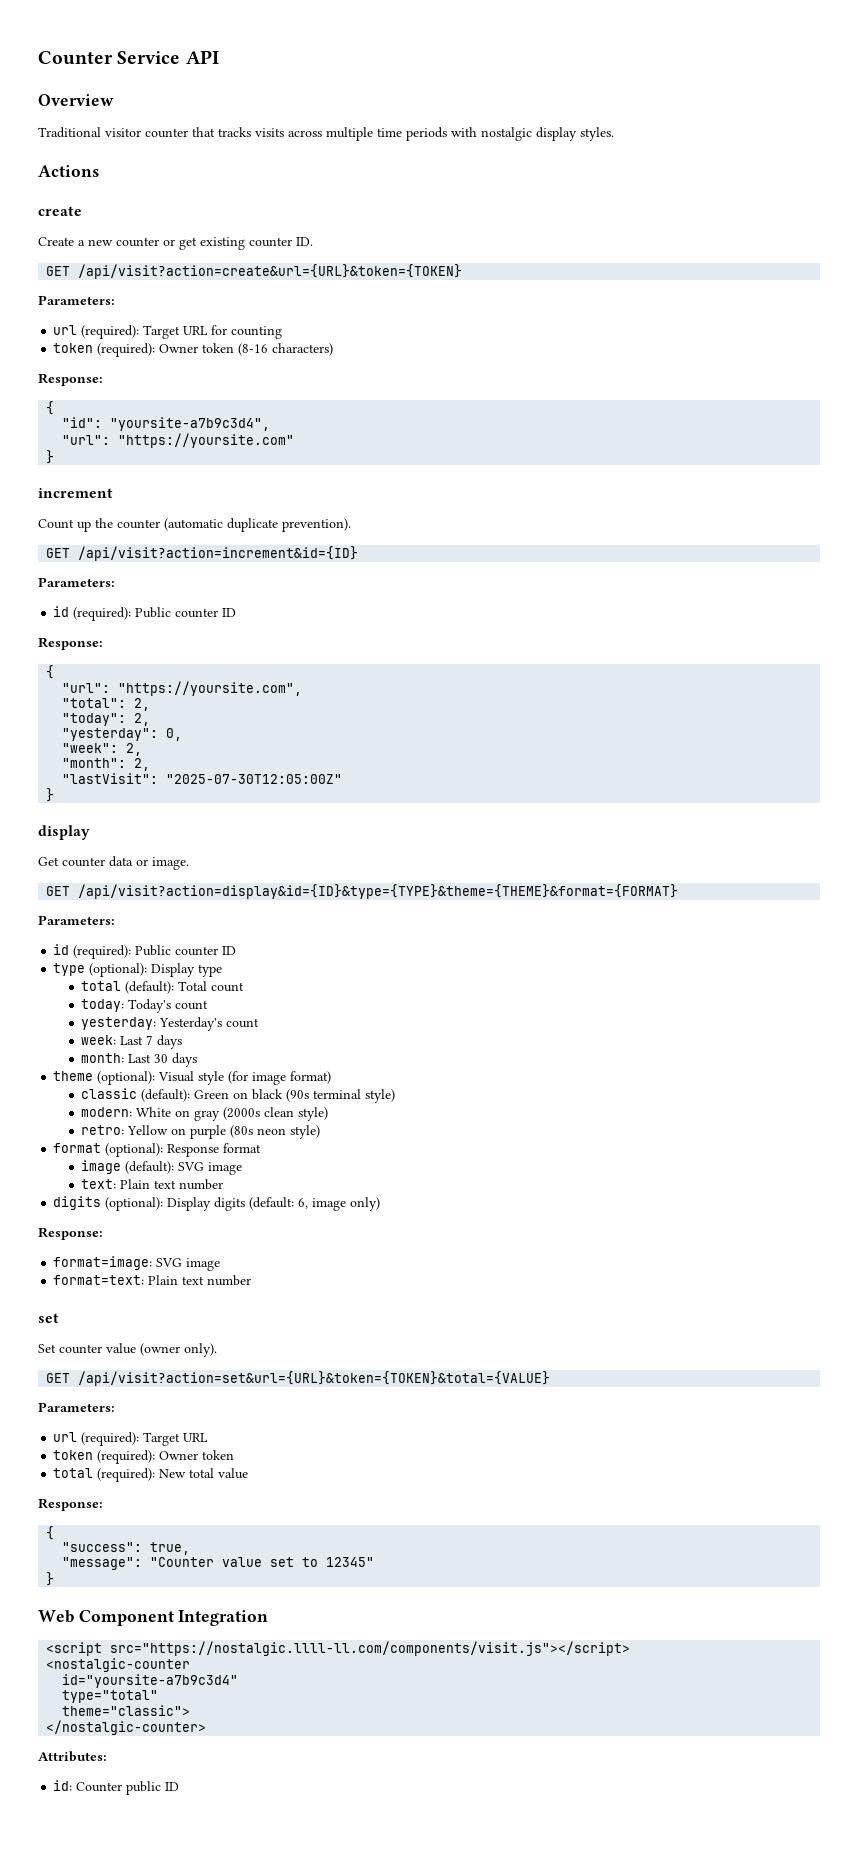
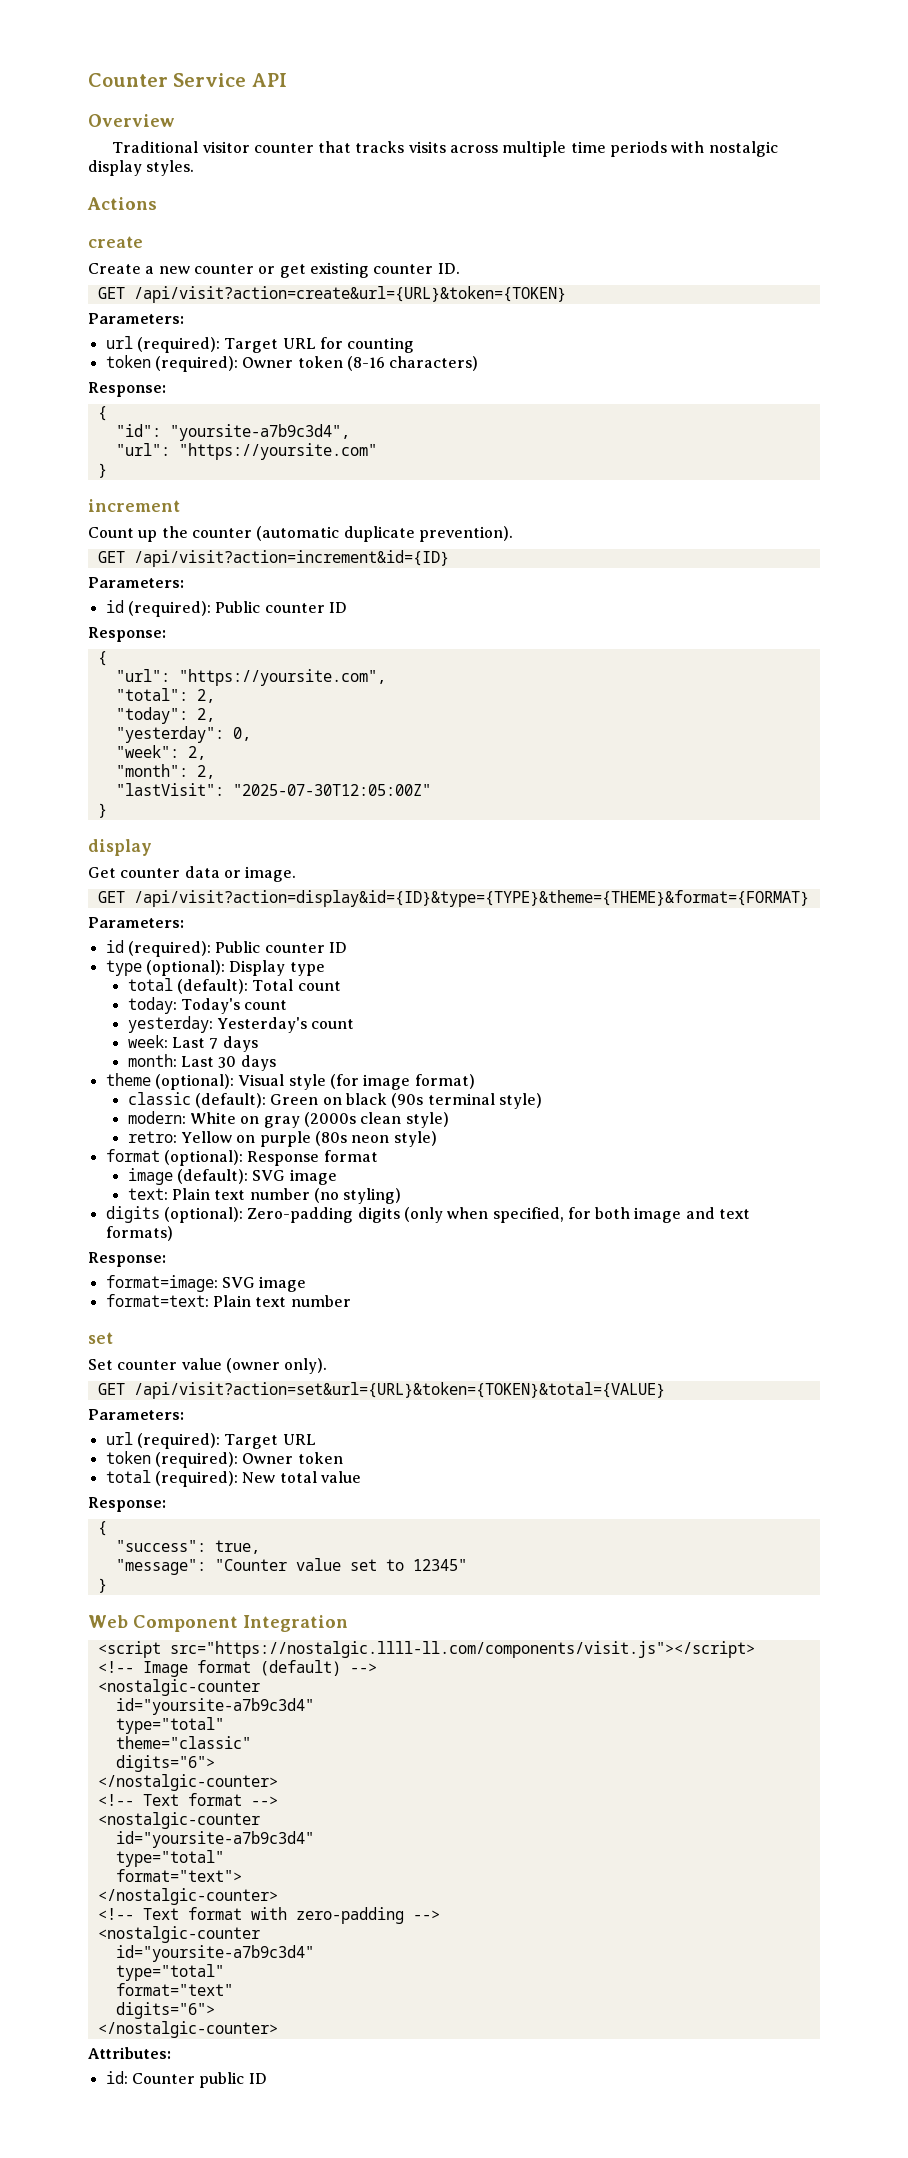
(224, 1184) none -> [314,1188,402,1204] (no styling)
[167,1197,381,1211] Display digits (default: 6, image only) -> [247,1207,751,1223] [105,1226,173,1241] Zero-padding digits (only when specified, for both image and text formats)
[46,1658,191,1672] [62,1674,239,1688] [62,1690,159,1703] [62,1705,191,1716] <nostalgic-counter // id="yoursite-a7b9c3d4" // type="total" // theme="classic"> -> [97,1660,377,1677] [97,1679,260,1696] [115,1698,314,1715] [115,1717,224,1734] [115,1736,251,1749] [115,1755,215,1772] [97,1774,278,1791] [97,1793,278,1806] [97,1812,260,1829] [115,1831,314,1848] [115,1850,224,1867] [115,1869,242,1882] [97,1888,278,1905] [97,1907,440,1924] [97,1926,260,1943] [115,1945,314,1962] [115,1964,224,1981] [115,1983,233,1996] [115,2002,215,2019] <!-- Image format (default) --> // <nostalgic-counter // id="yoursite-a7b9c3d4" // type="total" // theme="classic" // digits="6"> // </nostalgic-counter> // <!-- Text format --> // <nostalgic-counter // id="yoursite-a7b9c3d4" // type="total" // format="text"> // </nostalgic-counter> // <!-- Text format with zero-padding --> // <nostalgic-counter // id="yoursite-a7b9c3d4" // type="total" // format="text" // digits="6">

